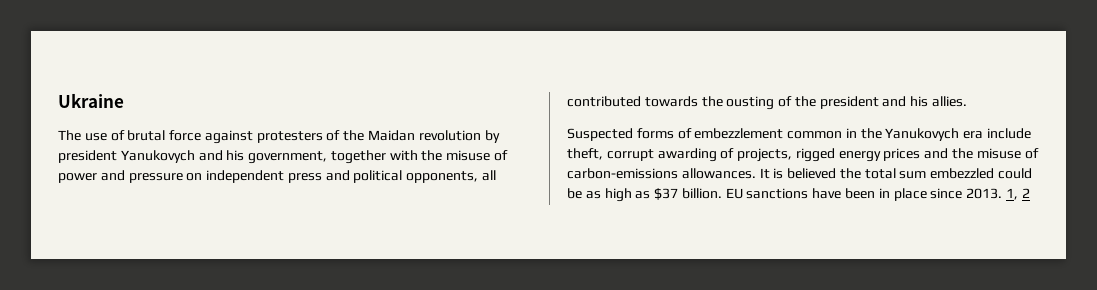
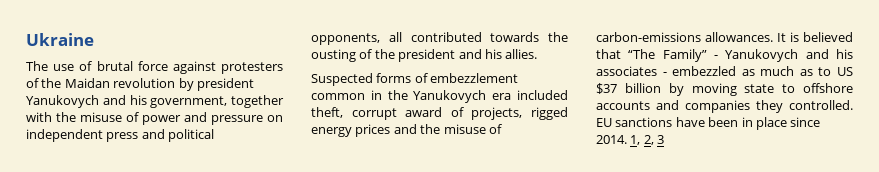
[987,128,1032,139] include -> [517,90,568,100] included
[657,148,717,162] awarding -> [405,107,443,117] award
[839,168,1033,179] [567,188,722,202] the total sum embezzled could be as high as $37 billion. -> [596,49,853,62] [596,66,853,76] [596,83,853,96] [596,100,853,113] that “The Family” - Yanukovych and his associates - embezzled as much as to US $37 billion by moving state to offshore accounts and companies they controlled.
[966,188,1030,200] 2013. 1, 2 -> [596,135,665,145] 2014. 1, 2, 3

